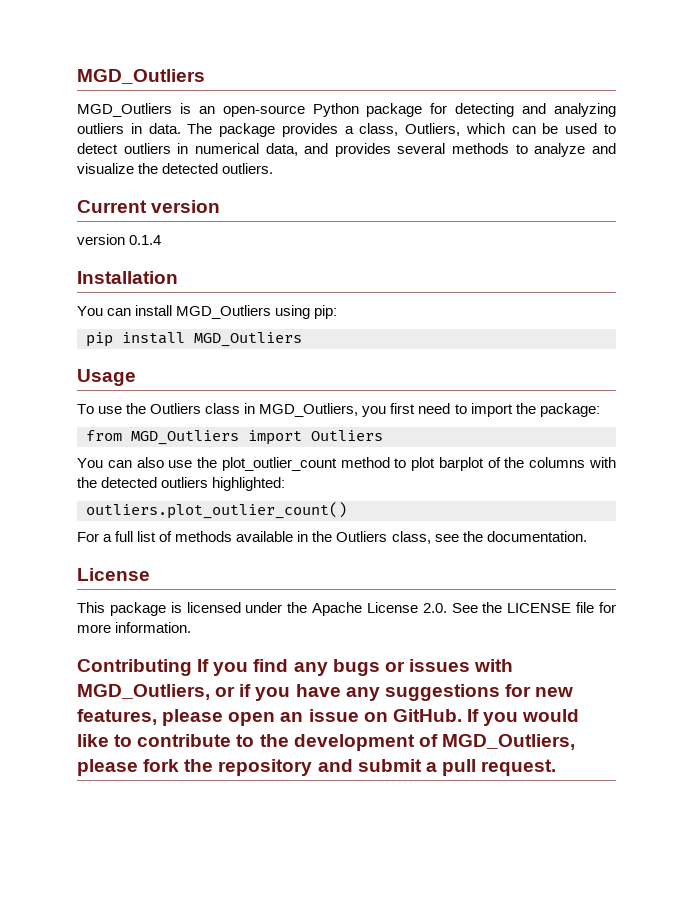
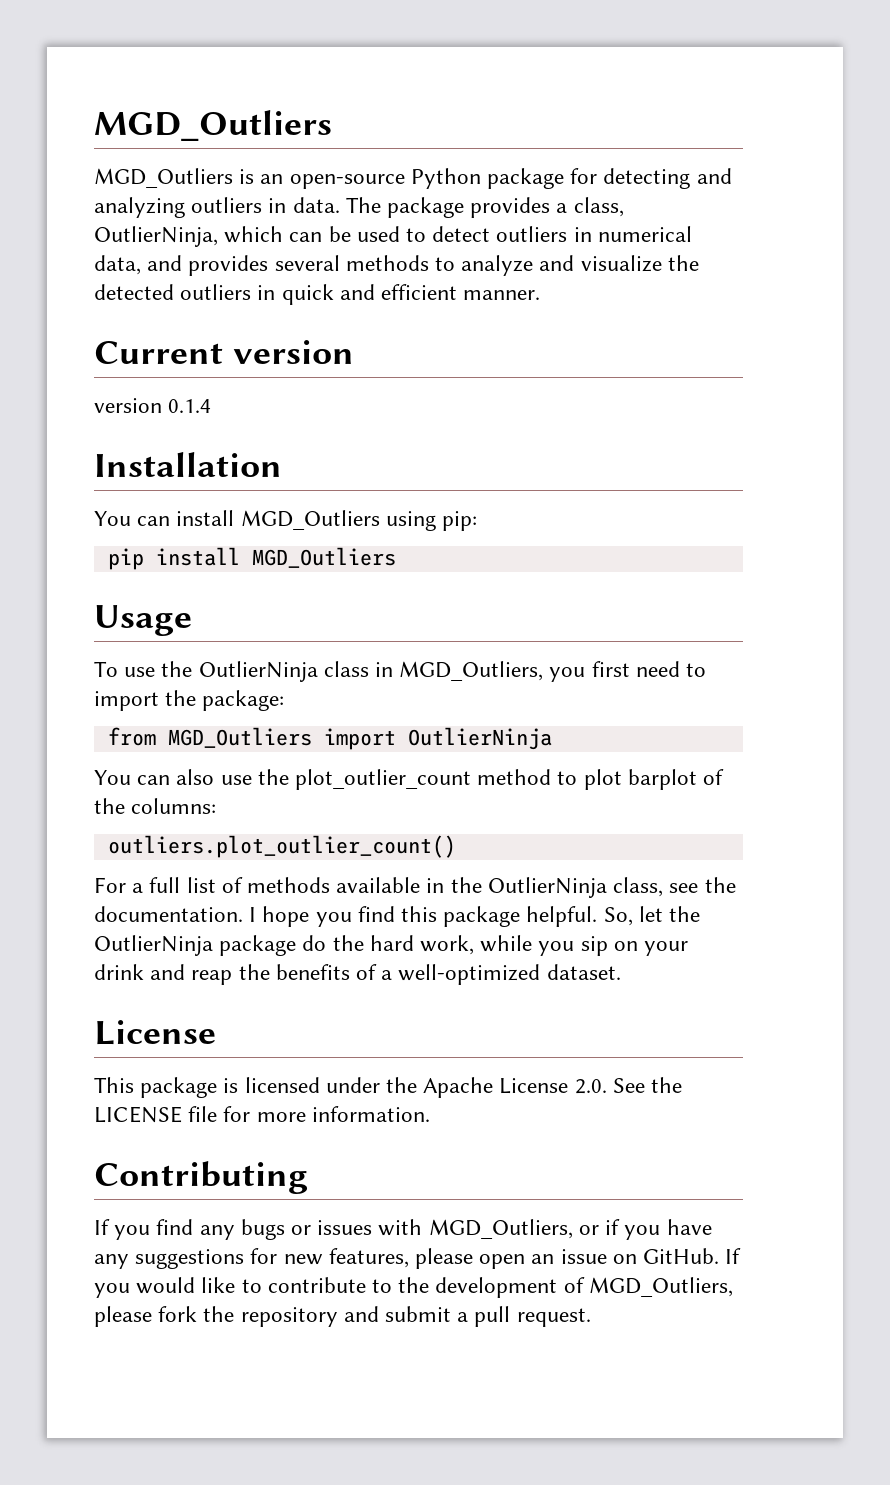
[405,123,461,136] Outliers, -> [94,226,218,247] OutlierNinja,
[222,163,274,174] outliers. -> [180,284,541,305] outliers in quick and efficient manner.
[150,403,202,414] Outliers -> [198,661,318,682] OutlierNinja
[311,430,383,441] Outliers -> [407,727,552,750] OutlierNinja
[529,457,616,468] [77,477,286,491] columns with the detected outliers highlighted: -> [131,798,217,814] columns:
[336,531,388,542] Outliers -> [487,877,607,898] OutlierNinja
(587, 536) none -> [249,906,701,927] [94,935,689,956] [94,964,621,985] I hope you find this package helpful. So, let the OutlierNinja package do the hard work, while you sip on your drink and reap the benefits of a well-optimized dataset.
(192, 667) none -> (308, 1177) //

